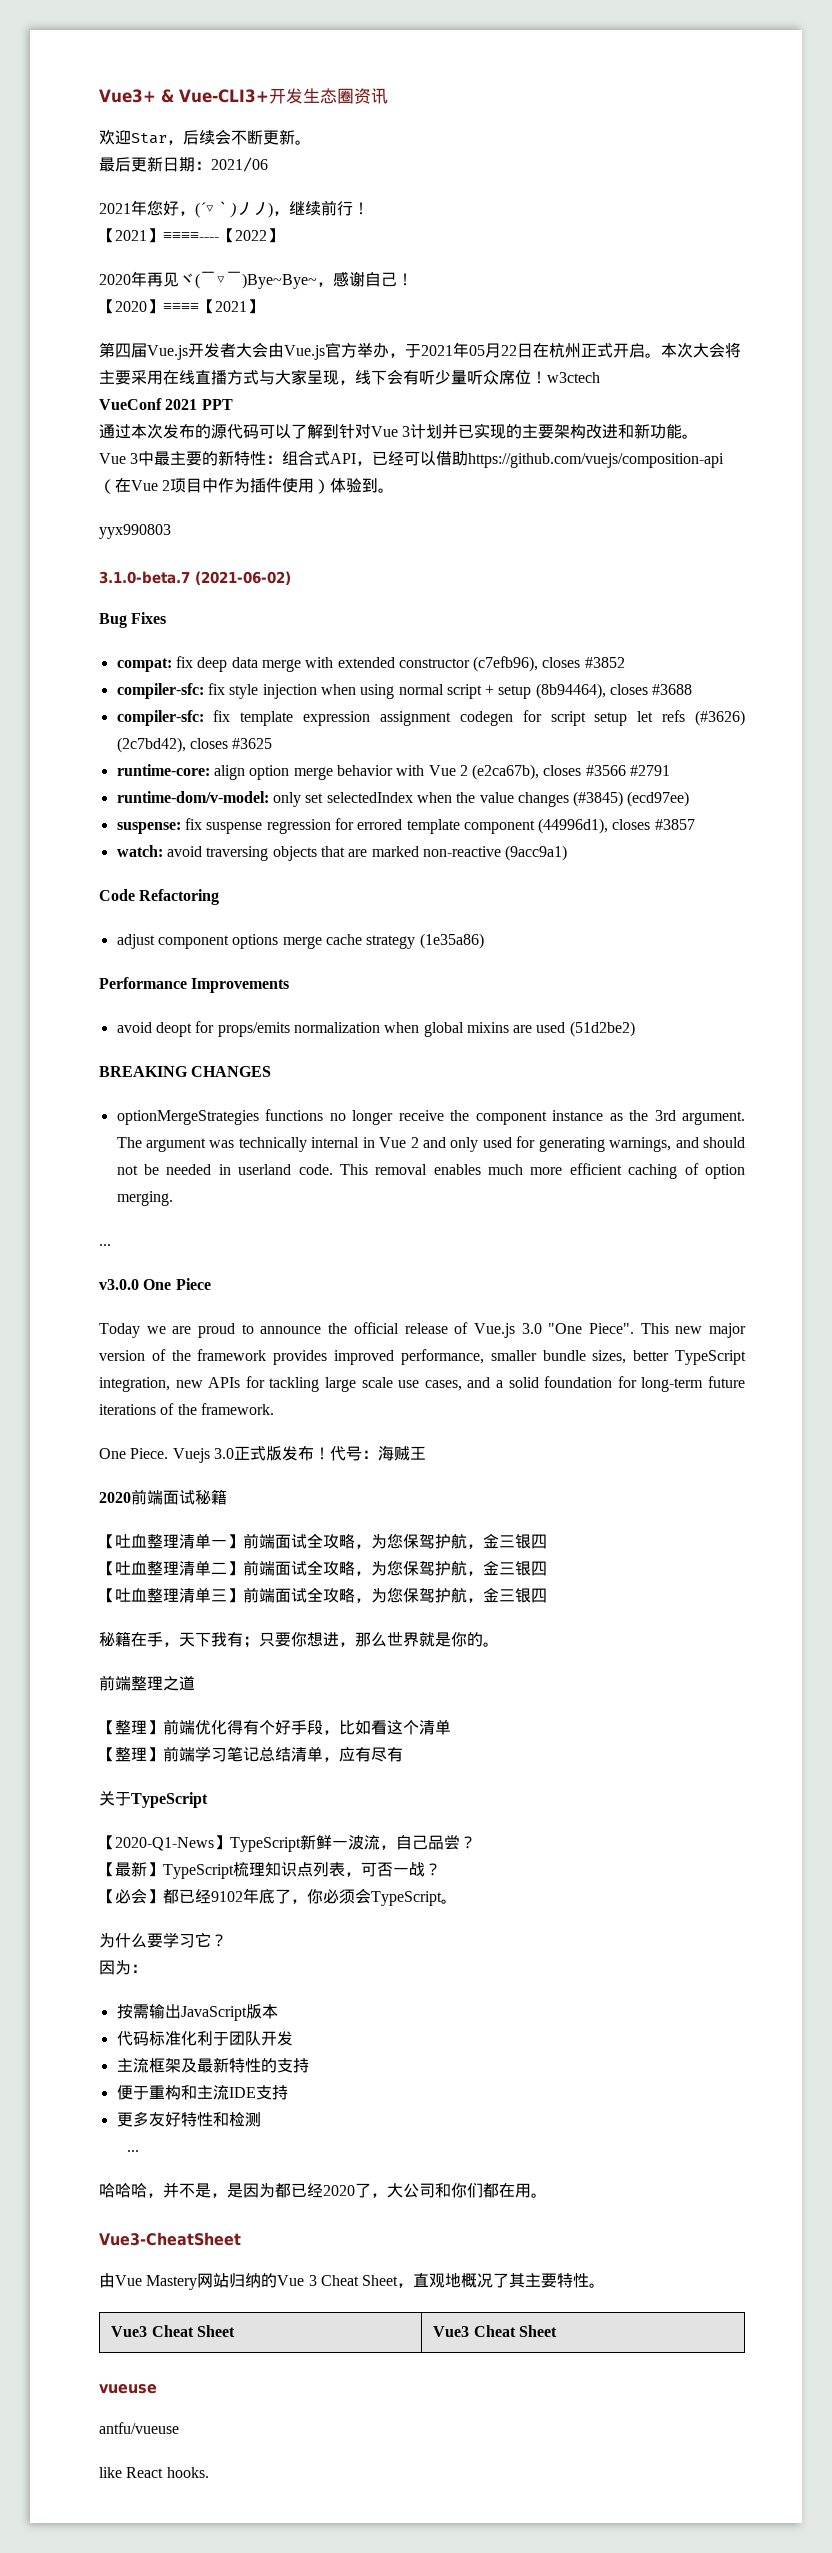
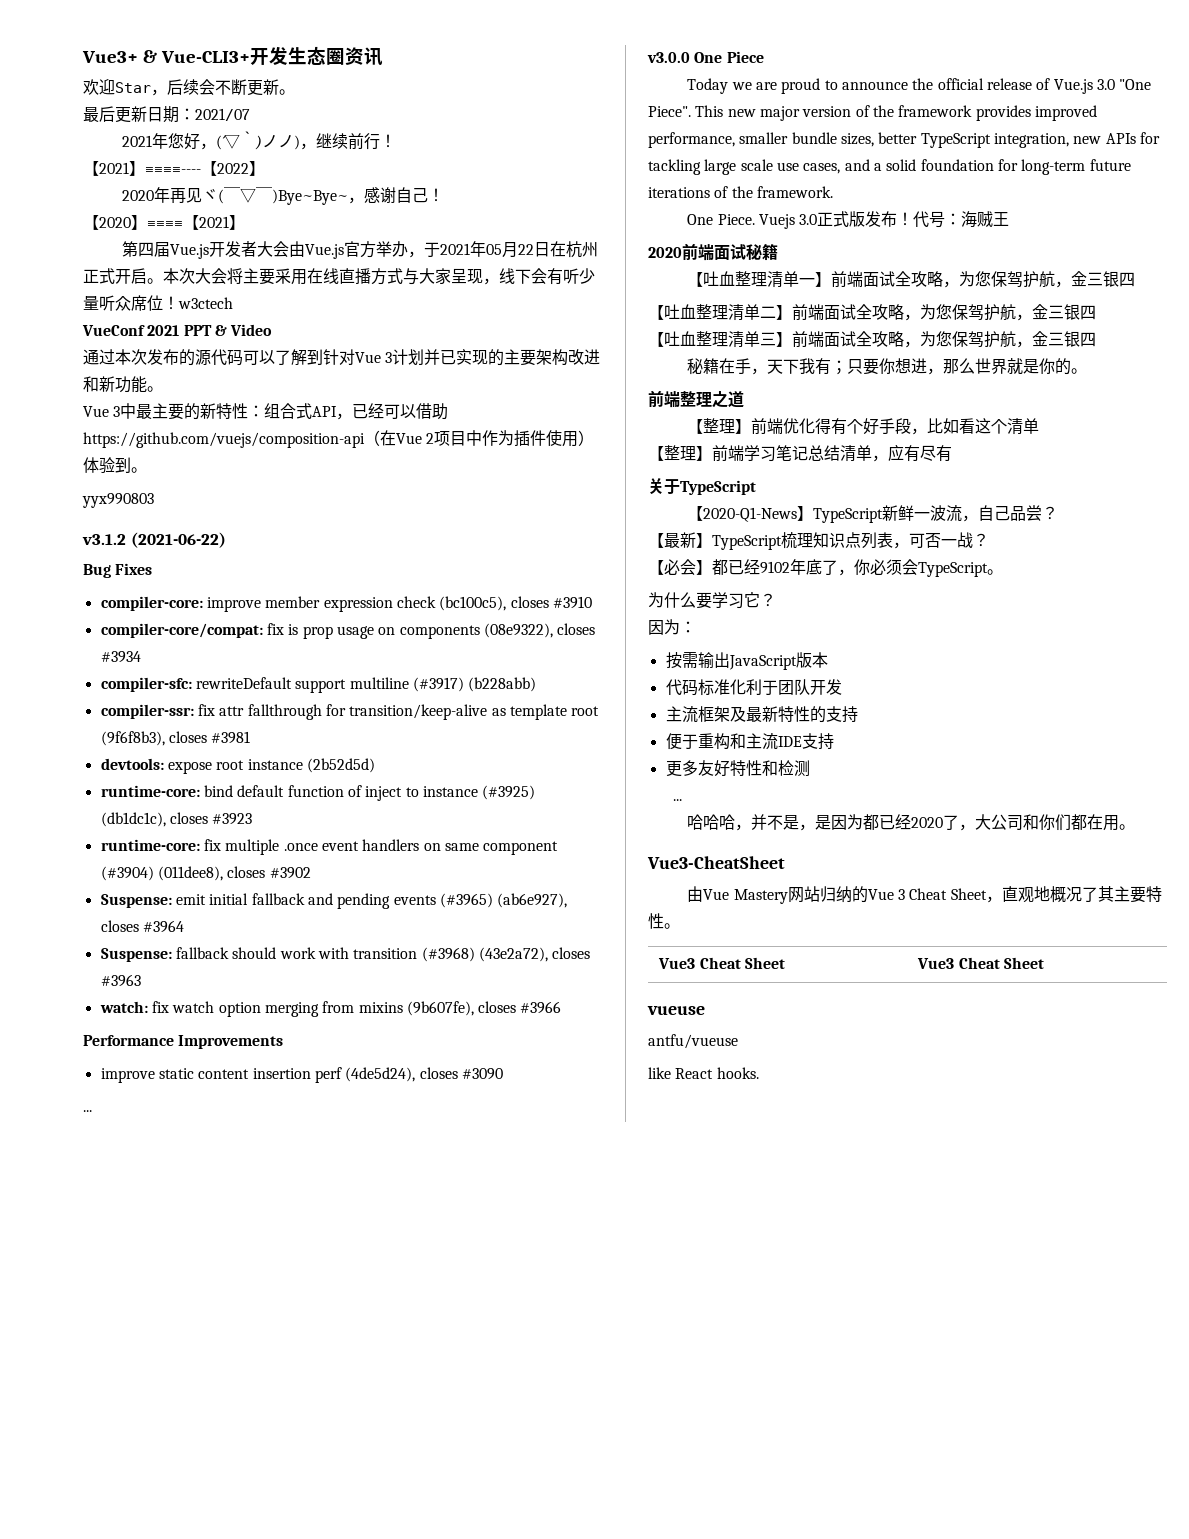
[211,157,268,172] 2021/06 -> [195,108,250,121] 2021/07
(233, 404) none -> [214,324,273,336] & Video
[99,571,291,585] 3.1.0-beta.7 (2021-06-02) -> [82,532,226,548] v3.1.2 (2021-06-22)
[116,656,625,672] [116,683,693,699] [116,710,746,726] [116,737,273,753] [116,764,671,780] [116,791,690,807] [116,818,695,834] [116,845,568,861] [99,889,220,905] [116,933,484,949] [99,977,290,993] [116,1021,635,1037] [99,1066,272,1077] [116,1109,746,1125] [116,1136,745,1152] [116,1163,745,1179] [116,1191,173,1206] compat: fix deep data merge with extended constructor (c7efb96), closes #3852 // compiler-sfc: fix style injection when using normal script + setup (8b94464), closes #3688 // compiler-sfc: fix template expression assignment codegen for script setup let refs (#3626) (2c7bd42), closes #3625 // runtime-core: align option merge behavior with Vue 2 (e2ca67b), closes #3566 #2791 // runtime-dom/v-model: only set selectedIndex when the value changes (#3845) (ecd97ee) // suspense: fix suspense regression for errored template component (44996d1), closes #3857 // watch: avoid traversing objects that are marked non-reactive (9acc9a1) // Code Refactoring // adjust component options merge cache strategy (1e35a86) // Performance Improvements // avoid deopt for props/emits normalization when global mixins are used (51d2be2) // BREAKING CHANGES // optionMergeStrategies functions no longer receive the component instance as the 3rd argument. The argument was technically internal in Vue 2 and only used for generating warnings, and should not be needed in userland code. This removal enables much more efficient caching of option merging. -> [100,596,592,612] [100,623,596,639] [100,651,141,663] [100,677,537,693] [100,704,600,720] [100,731,251,746] [100,758,375,774] [100,785,536,801] [100,812,253,827] [100,839,559,855] [100,866,311,881] [100,893,568,909] [100,920,184,933] [100,947,591,962] [100,974,141,987] [99,1001,562,1017] [83,1035,284,1049] [100,1067,503,1083] compiler-core: improve member expression check (bc100c5), closes #3910 // compiler-core/compat: fix is prop usage on components (08e9322), closes #3934 // compiler-sfc: rewriteDefault support multiline (#3917) (b228abb) // compiler-ssr: fix attr fallthrough for transition/keep-alive as template root (9f6f8b3), closes #3981 // devtools: expose root instance (2b52d5d) // runtime-core: bind default function of inject to instance (#3925) (db1dc1c), closes #3923 // runtime-core: fix multiple .once event handlers on same component (#3904) (011dee8), closes #3902 // Suspense: emit initial fallback and pending events (#3965) (ab6e927), closes #3964 // Suspense: fallback should work with transition (#3968) (43e2a72), closes #3963 // watch: fix watch option merging from mixins (9b607fe), closes #3966 // Performance Improvements // improve static content insertion perf (4de5d24), closes #3090

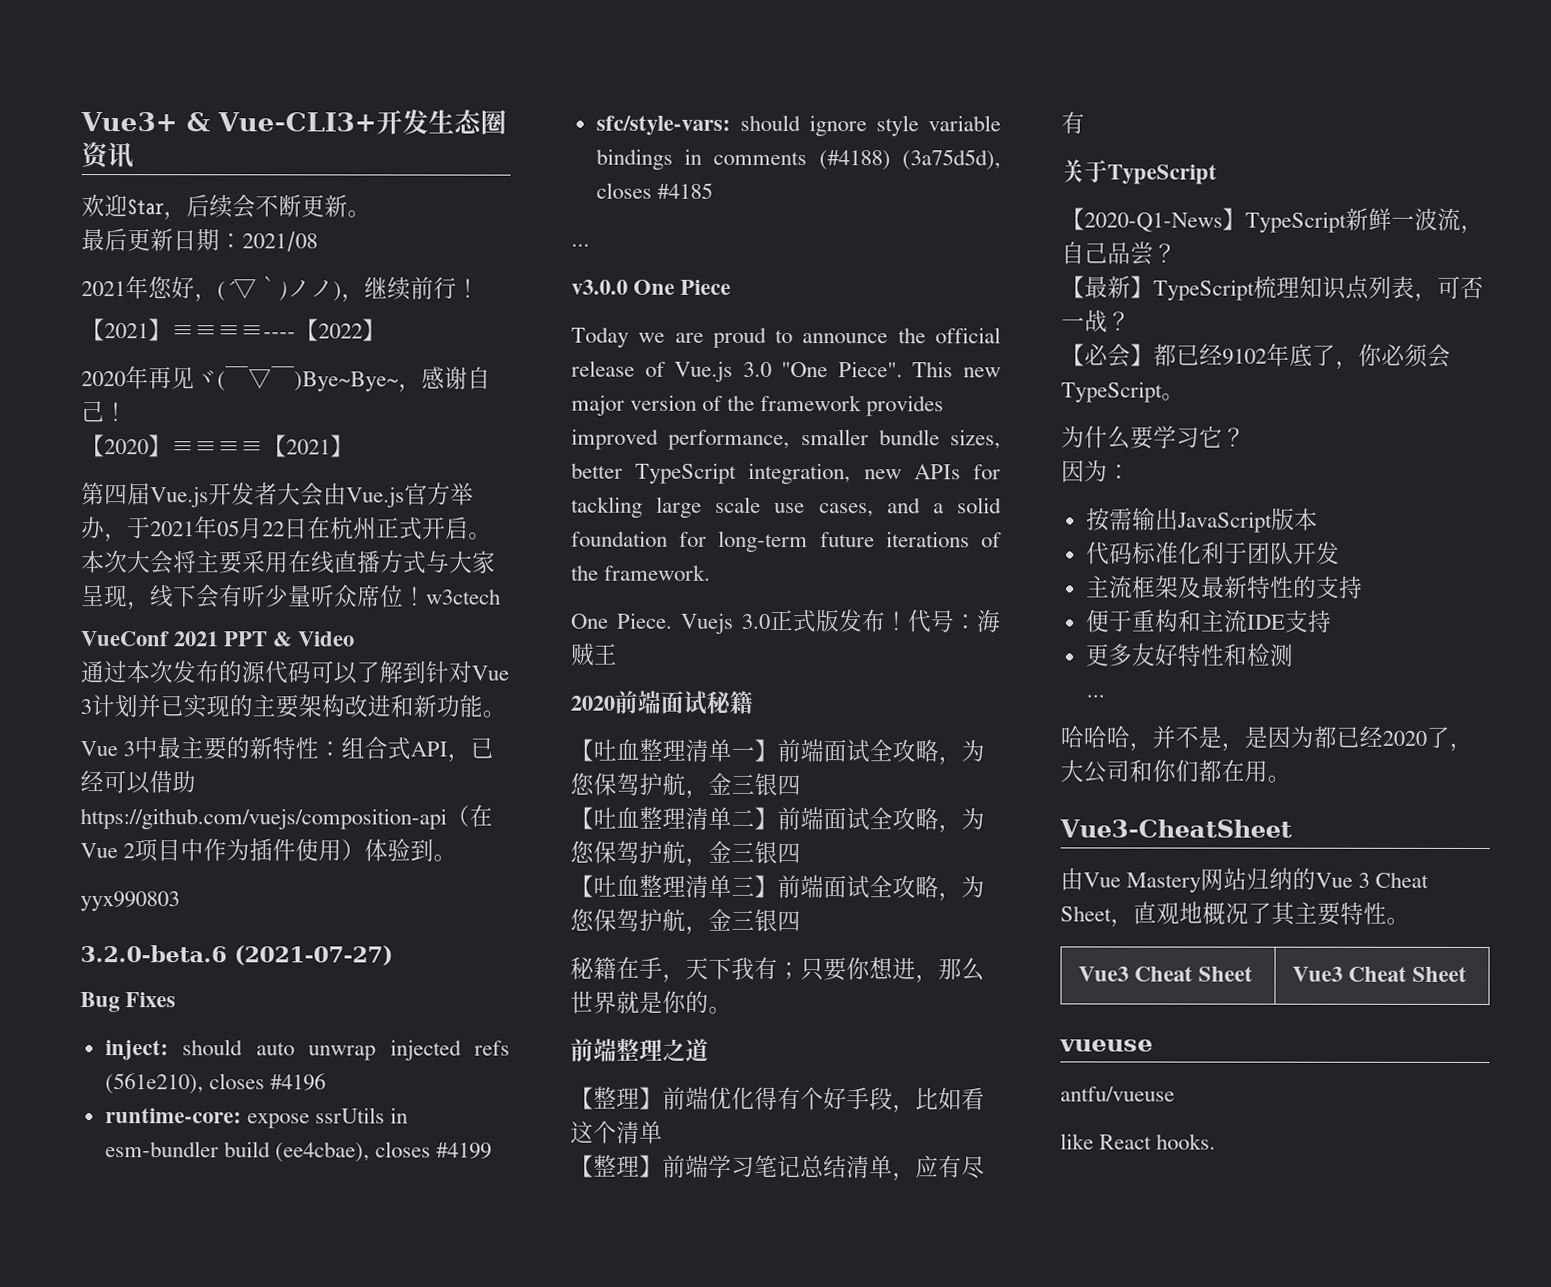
[195,108,250,121] 2021/07 -> [242,231,318,252] 2021/08
[82,532,226,548] v3.1.2 (2021-06-22) -> [80,945,393,966] 3.2.0-beta.6 (2021-07-27)
[100,596,592,612] [100,623,596,639] [100,651,141,663] [100,677,537,693] [100,704,600,720] [100,731,251,746] [100,758,375,774] [100,785,536,801] [100,812,253,827] [100,839,559,855] [100,866,311,881] [100,893,568,909] [100,920,184,933] [100,947,591,962] [100,974,141,987] [99,1001,562,1017] [83,1035,284,1049] [100,1067,503,1083] compiler-core: improve member expression check (bc100c5), closes #3910 // compiler-core/compat: fix is prop usage on components (08e9322), closes #3934 // compiler-sfc: rewriteDefault support multiline (#3917) (b228abb) // compiler-ssr: fix attr fallthrough for transition/keep-alive as template root (9f6f8b3), closes #3981 // devtools: expose root instance (2b52d5d) // runtime-core: bind default function of inject to instance (#3925) (db1dc1c), closes #3923 // runtime-core: fix multiple .once event handlers on same component (#3904) (011dee8), closes #3902 // Suspense: emit initial fallback and pending events (#3965) (ab6e927), closes #3964 // Suspense: fallback should work with transition (#3968) (43e2a72), closes #3963 // watch: fix watch option merging from mixins (9b607fe), closes #3966 // Performance Improvements // improve static content insertion perf (4de5d24), closes #3090 -> [104,1039,510,1061] [104,1073,326,1095] [104,1107,408,1129] [104,1141,493,1163] [595,114,1001,137] [595,148,1001,171] [595,182,713,199] inject: should auto unwrap injected refs (561e210), closes #4196 // runtime-core: expose ssrUtils in esm-bundler build (ee4cbae), closes #4199 // sfc/style-vars: should ignore style variable bindings in comments (#4188) (3a75d5d), closes #4185

